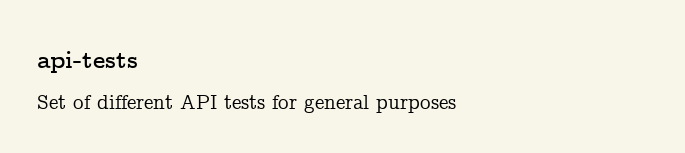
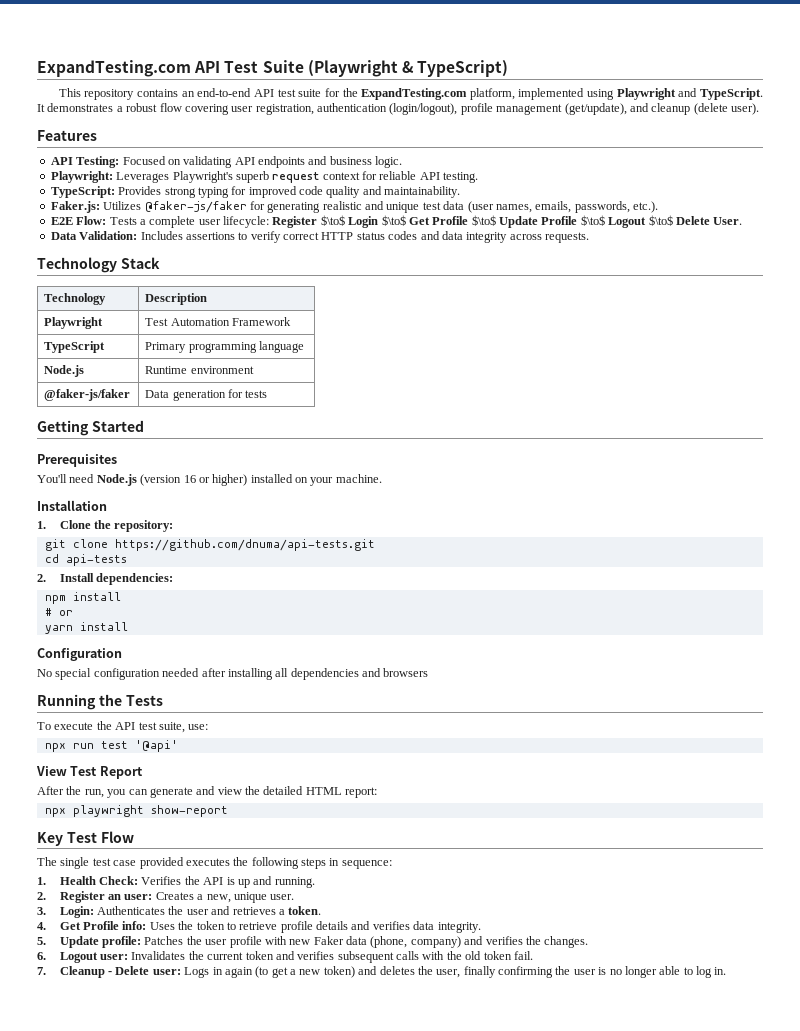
[37,51,138,73] [37,94,456,113] api-tests // Set of different API tests for general purposes -> [37,60,509,77] [58,88,763,100] [37,103,759,115] [37,130,97,141] [50,156,403,168] [50,171,479,183] [50,186,461,198] [50,201,658,213] [50,215,743,228] [50,231,589,243] [37,257,160,273] [44,293,107,305] [145,293,208,305] [44,317,104,329] [145,317,292,326] [44,341,106,353] [145,341,305,353] [44,365,85,377] [145,366,254,374] [44,389,131,401] [145,389,268,401] [37,420,144,436] [37,454,117,467] [37,474,382,486] [37,500,107,511] [37,520,174,532] [44,539,375,551] [44,554,127,566] [37,573,174,585] [44,592,121,604] [44,608,73,616] [44,622,128,634] [37,648,122,661] [37,668,429,680] [37,694,163,710] [37,721,209,733] [44,740,178,752] [36,766,143,779] [37,786,378,798] [44,805,228,817] [37,831,134,846] [37,857,392,869] [37,876,315,888] [37,891,295,903] [37,906,322,918] [37,921,481,933] [37,936,589,948] [37,951,533,963] [37,966,727,978] ExpandTesting.com API Test Suite (Playwright & TypeScript) // This repository contains an end-to-end API test suite for the ExpandTesting.com platform, implemented using Playwright and TypeScript. It demonstrates a robust flow covering user registration, authentication (login/logout), profile management (get/update), and cleanup (delete user). // Features // API Testing: Focused on validating API endpoints and business logic. // Playwright: Leverages Playwright's superb request context for reliable API testing. // TypeScript: Provides strong typing for improved code quality and maintainability. // Faker.js: Utilizes @faker-js/faker for generating realistic and unique test data (user names, emails, passwords, etc.). // E2E Flow: Tests a complete user lifecycle: Register $\to$ Login $\to$ Get Profile $\to$ Update Profile $\to$ Logout $\to$ Delete User. // Data Validation: Includes assertions to verify correct HTTP status codes and data integrity across requests. // Technology Stack // Technology | Description // Playwright | Test Automation Framework // TypeScript | Primary programming language // Node.js | Runtime environment // @faker-js/faker | Data generation for tests // Getting Started // Prerequisites // You'll need Node.js (version 16 or higher) installed on your machine. // Installation // 1. Clone the repository: // git clone https://github.com/dnuma/api-tests.git // cd api-tests // 2. Install dependencies: // npm install // # or // yarn install // Configuration // No special configuration needed after installing all dependencies and browsers // Running the Tests // To execute the API test suite, use: // npx run test '@api' // View Test Report // After the run, you can generate and view the detailed HTML report: // npx playwright show-report // Key Test Flow // The single test case provided executes the following steps in sequence: // 1. Health Check: Verifies the API is up and running. // 2. Register an user: Creates a new, unique user. // 3. Login: Authenticates the user and retrieves a token. // 4. Get Profile info: Uses the token to retrieve profile details and verifies data integrity. // 5. Update profile: Patches the user profile with new Faker data (phone, company) and verifies the changes. // 6. Logout user: Invalidates the current token and verifies subsequent calls with the old token fail. // 7. Cleanup - Delete user: Logs in again (to get a new token) and deletes the user, finally confirming the user is no longer able to log in.

